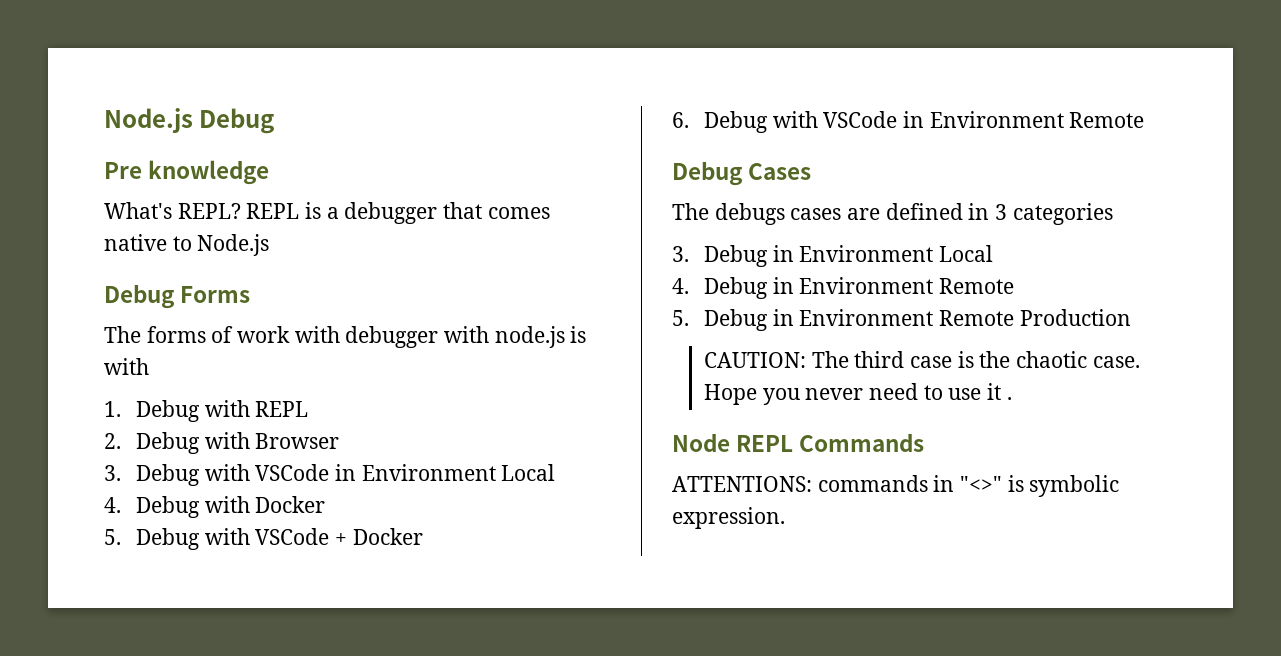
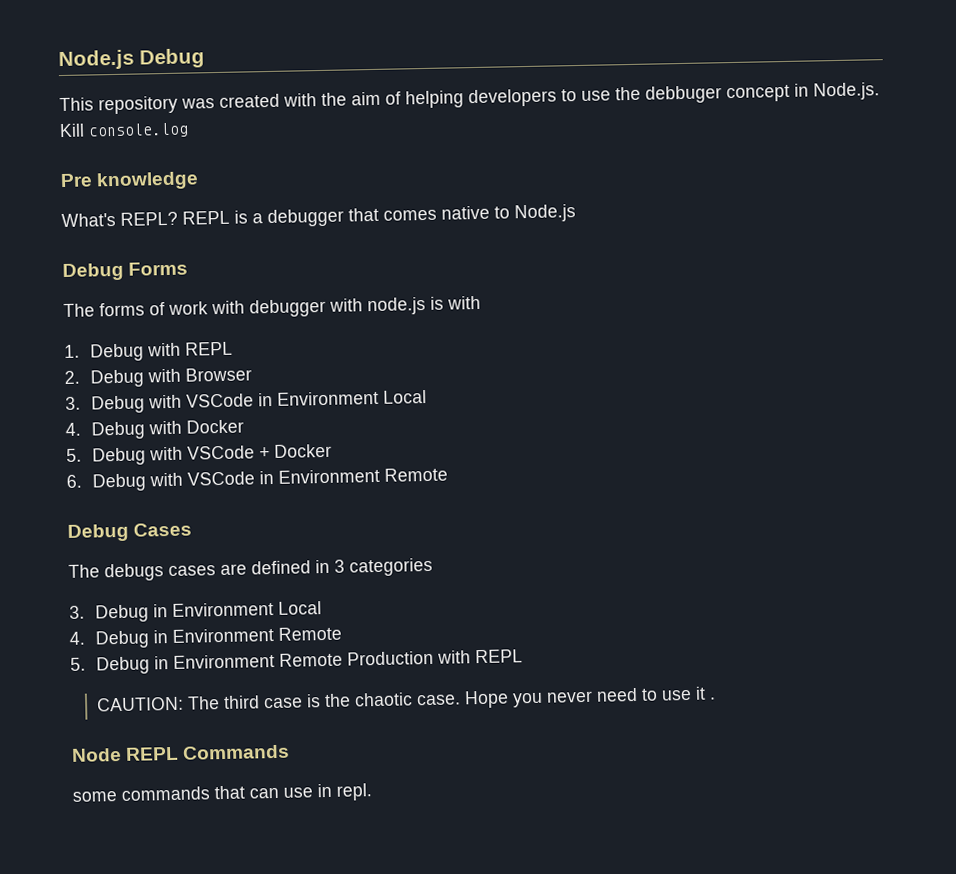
(275, 121) none -> [59,82,880,115] [59,122,189,139] // This repository was created with the aim of helping developers to use the debbuger concept in Node.js. Kill console.log
(1131, 317) none -> [437,649,524,664] with REPL
[672,475,1120,497] [672,507,785,529] ATTENTIONS: commands in "<>" is symbolic expression. -> [72,783,373,802] some commands that can use in repl.

